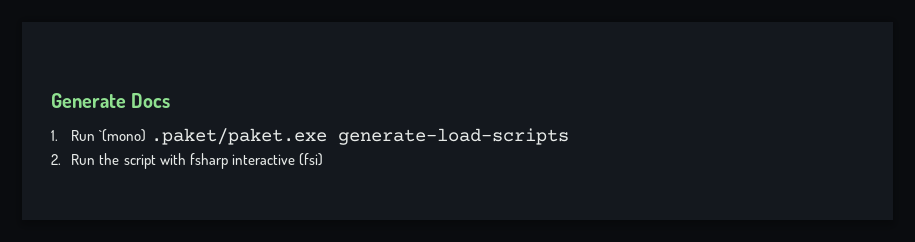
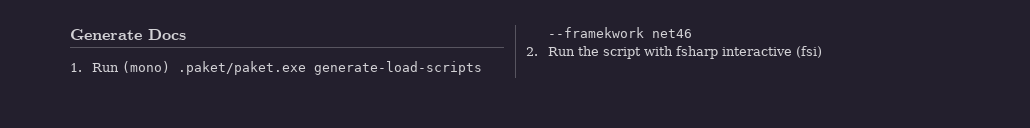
[99,129,147,142] `(mono) -> [122,61,171,73] (mono)
(569, 136) none -> [548,27,693,38] --framekwork net46

